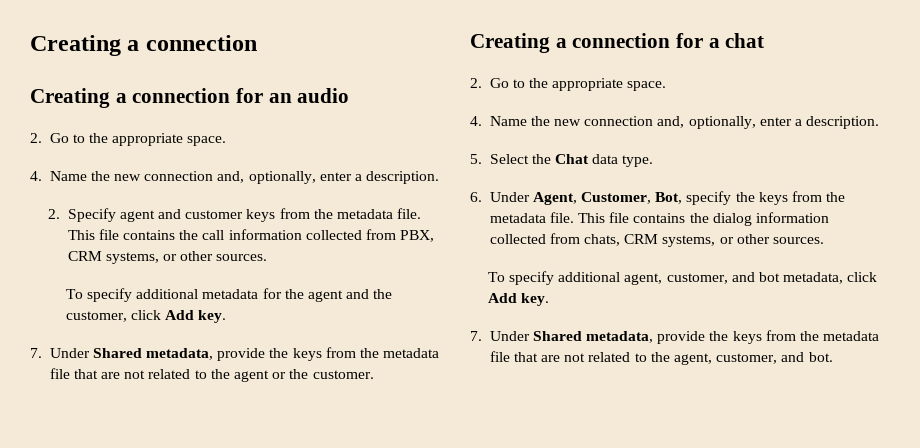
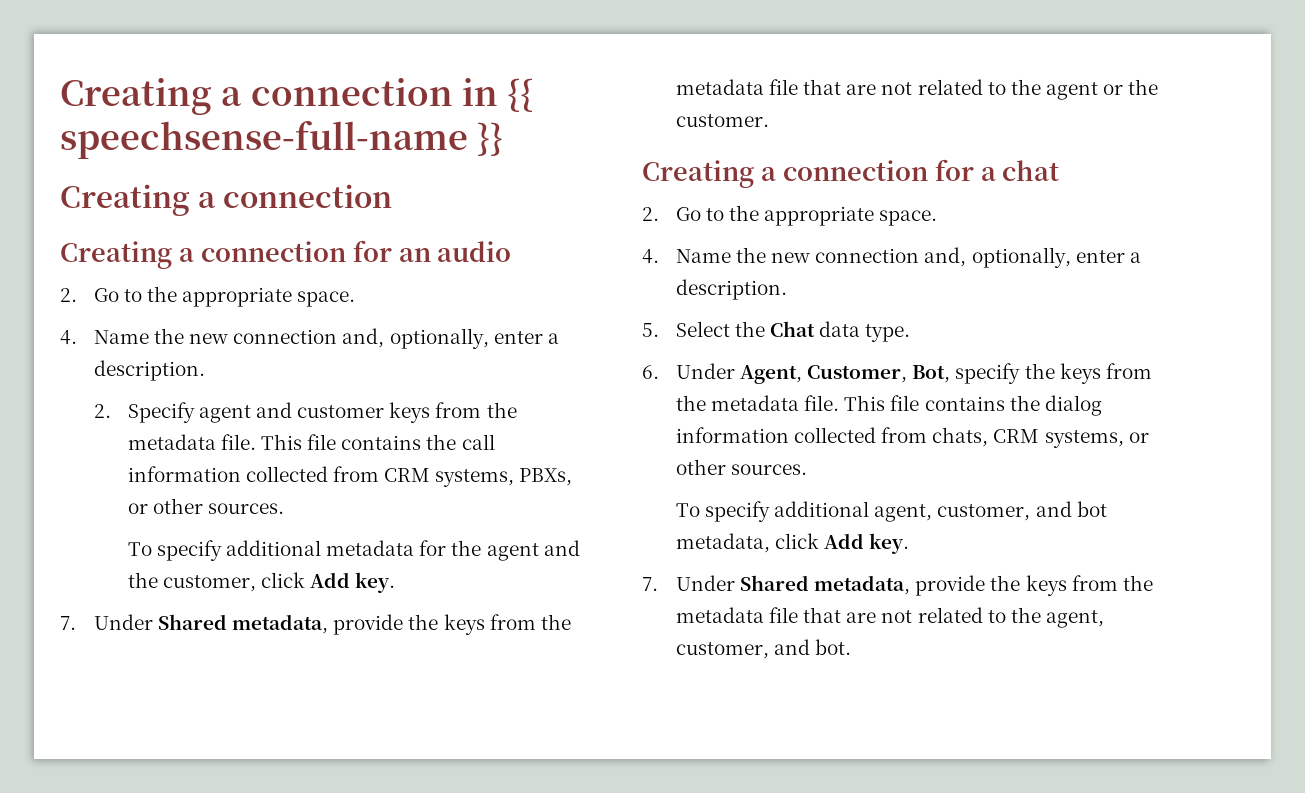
[30,35,257,56] Creating a connection -> [60,78,534,115] [60,121,504,159] [60,184,392,216] Creating a connection in {{ speechsense-full-name }} // Creating a connection
[400,230,435,242] [67,251,159,264] PBX, CRM systems, -> [384,468,573,487] CRM systems, PBXs,

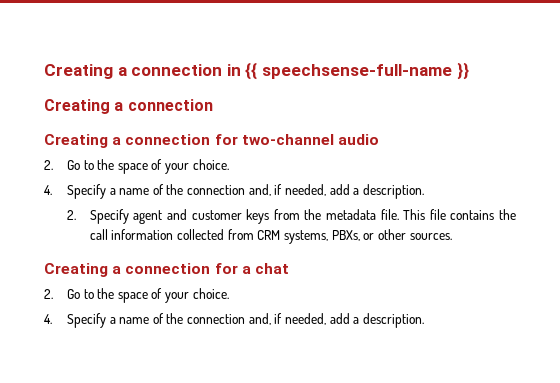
[398,248,431,262] an -> [241,134,334,145] two-channel
[182,287,356,307] [60,328,543,349] appropriate space. // 4. Name the new connection and, optionally, enter -> [117,159,229,174] [44,184,350,199] space of your choice. // 4. Specify a name of the connection and, if needed, add
[127,540,580,561] [127,572,396,593] [60,614,571,635] [675,79,1159,100] [675,114,769,127] // To specify additional metadata for the agent and the customer, click Add key. // 7. Under Shared metadata, provide the keys from the metadata file that are not related to the agent or the customer. -> (452, 236) none
[764,206,938,226] [642,247,1141,268] [675,279,787,300] [642,321,911,342] [642,363,1152,384] [675,395,1102,416] [675,427,1149,448] [675,459,807,475] [675,501,1107,522] [675,533,910,554] [642,575,1153,596] [675,607,1104,628] [675,639,852,659] appropriate space. // 4. Name the new connection and, optionally, enter a description. // 5. Select the Chat data type. // 6. Under Agent, Customer, Bot, specify the keys from the metadata file. This file contains the dialog information collected from chats, CRM systems, or other sources. // To specify additional agent, customer, and bot metadata, click Add key. // 7. Under Shared metadata, provide the keys from the metadata file that are not related to the agent, customer, and bot. -> [117,288,229,303] [44,313,425,328] space of your choice. // 4. Specify a name of the connection and, if needed, add a description.

